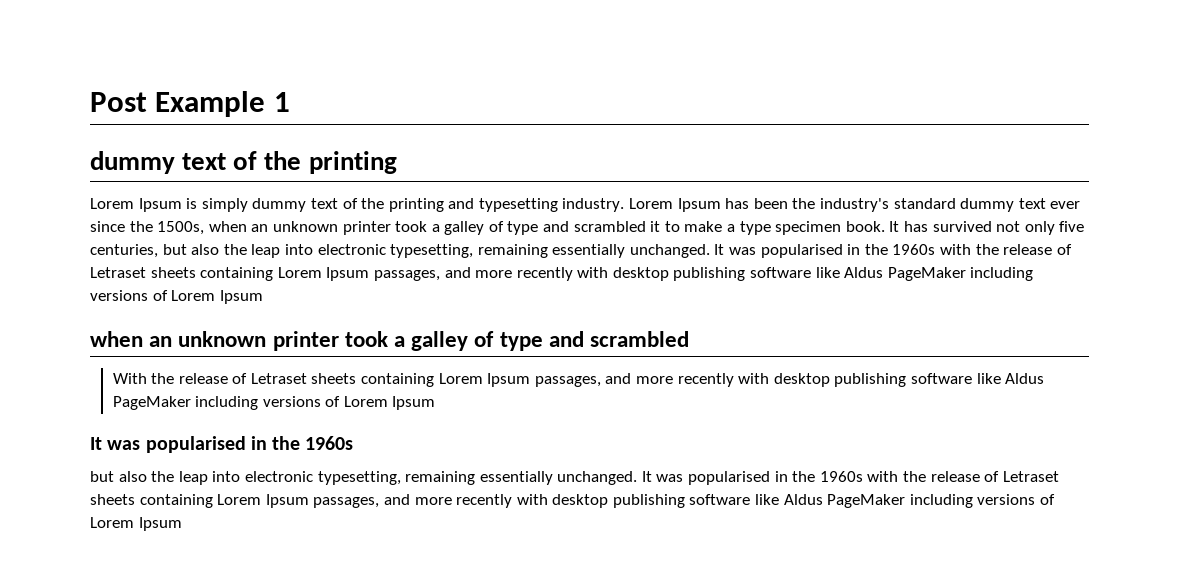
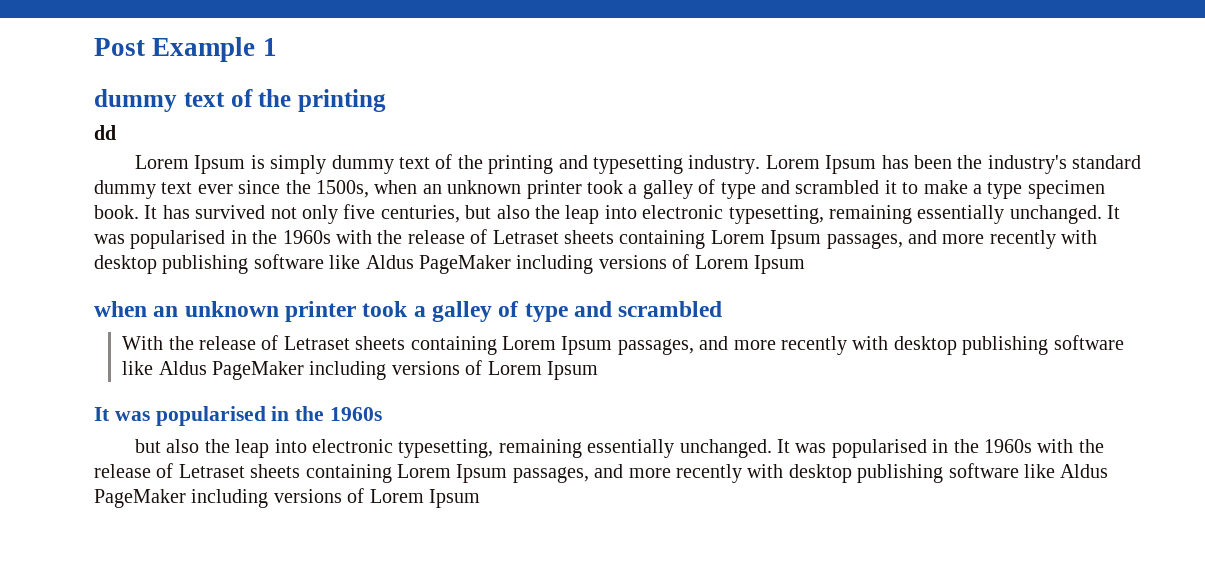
(397, 162) none -> [94,125,116,140] // dd

